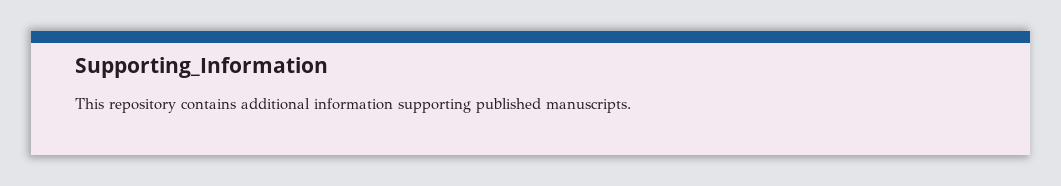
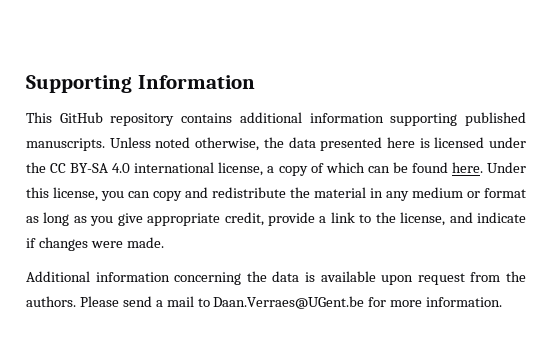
[75,57,328,78] Supporting_Information -> [26,75,255,93] Supporting Information
(104, 103) none -> [59,112,103,123] GitHub
(631, 106) none -> [109,137,526,151] [26,162,526,176] [26,187,526,201] [26,212,527,226] [26,237,164,251] [26,271,527,285] [26,296,503,309] Unless noted otherwise, the data presented here is licensed under the CC BY-SA 4.0 international license, a copy of which can be found here. Under this license, you can copy and redistribute the material in any medium or format as long as you give appropriate credit, provide a link to the license, and indicate if changes were made. // Additional information concerning the data is available upon request from the authors. Please send a mail to Daan.Verraes@UGent.be for more information.

